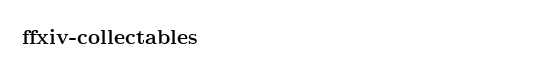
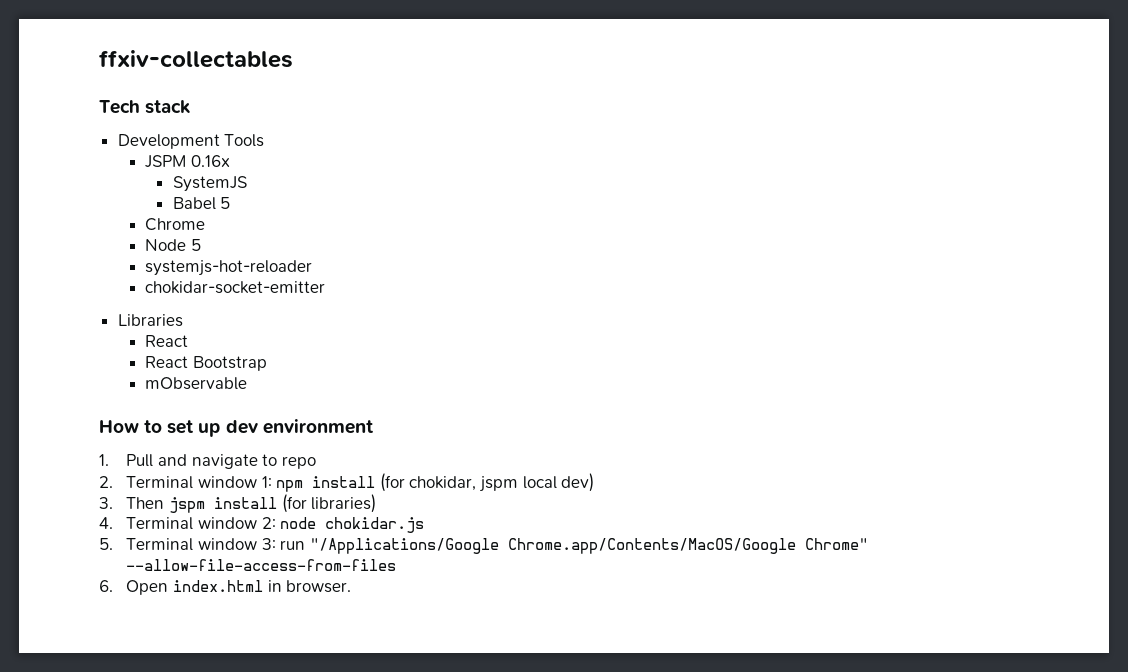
(198, 36) none -> [99,100,191,114] [117,134,265,149] [145,155,230,168] [172,176,247,192] [172,197,231,210] [145,218,206,231] [145,239,201,251] [145,260,313,276] [145,281,326,294] [117,314,183,327] [145,335,189,347] [145,356,267,371] [145,377,248,390] [99,419,373,437] [99,454,316,469] [99,473,595,492] [99,494,377,513] [99,517,425,533] [99,538,868,554] [126,559,397,571] [99,580,352,595] // Tech stack // Development Tools // JSPM 0.16x // SystemJS // Babel 5 // Chrome // Node 5 // systemjs-hot-reloader // chokidar-socket-emitter // Libraries // React // React Bootstrap // mObservable // How to set up dev environment // 1. Pull and navigate to repo // 2. Terminal window 1: npm install (for chokidar, jspm local dev) // 3. Then jspm install (for libraries) // 4. Terminal window 2: node chokidar.js // 5. Terminal window 3: run "/Applications/Google Chrome.app/Contents/MacOS/Google Chrome" --allow-file-access-from-files // 6. Open index.html in browser.

